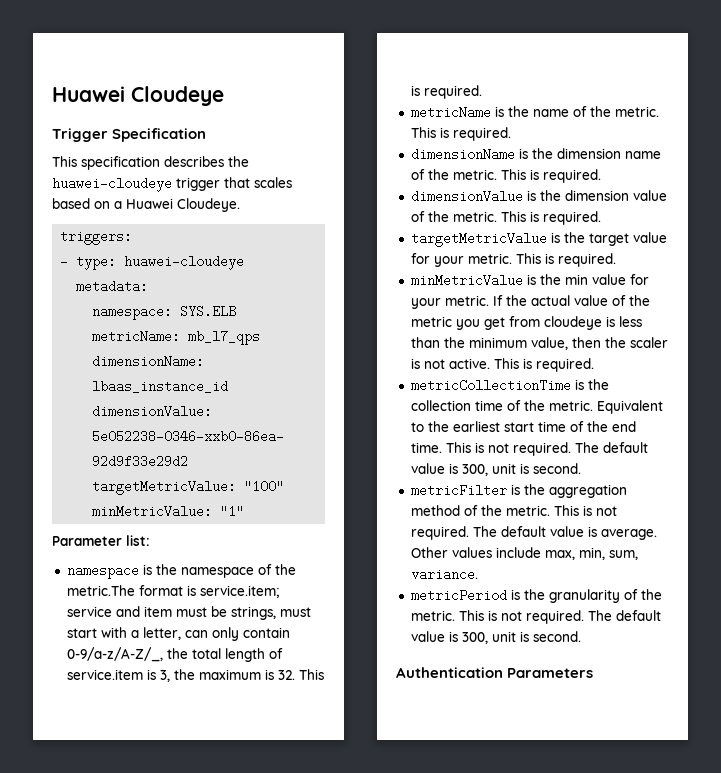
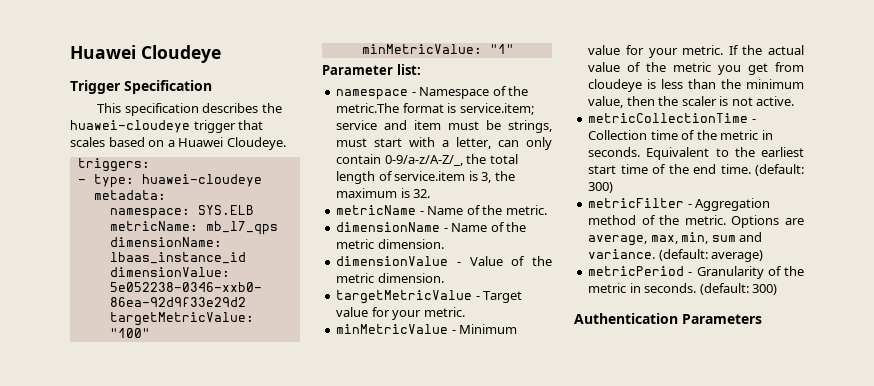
[142,564,254,578] is the namespace -> [411,87,490,99] - Namespace
[298,669,324,680] [410,85,482,99] [410,106,659,119] [410,127,511,141] [410,148,661,161] [410,169,601,183] [410,190,667,203] [410,211,601,225] [410,232,667,247] [410,253,616,267] [410,274,588,287] This is required. // metricName is the name of the metric. This is required. // dimensionName is the dimension name of the metric. This is required. // dimensionValue is the dimension value of the metric. This is required. // targetMetricValue is the target value for your metric. This is required. // minMetricValue is the min -> [336,205,547,215] [336,222,527,232] [336,239,444,249] [336,256,552,266] [336,273,444,283] [336,290,523,304] [336,307,465,320] [336,324,518,334] // metricName - Name of the metric. // dimensionName - Name of the metric dimension. // dimensionValue - Value of the metric dimension. // targetMetricValue - Target value for your metric. // minMetricValue - Minimum
[493,358,594,372] [410,379,609,392] [410,400,593,411] This is required. // metricCollectionTime is the collection time of the metric. -> [588,113,756,123] [588,130,773,140] [588,147,641,157] // metricCollectionTime - Collection time of the metric in seconds.
[445,442,648,456] [410,463,581,476] [410,484,627,498] [410,505,617,516] [410,526,657,540] [410,547,638,560] This is not required. The default value is 300, unit is second. // metricFilter is the aggregation method of the metric. This is not required. The default value is average. Other values include max, min, sum, -> [755,164,804,176] [588,182,614,193] [588,198,771,211] [588,215,804,228] [588,232,763,246] (default: 300) // metricFilter - Aggregation method of the metric. Options are average, max, min, sum and
(478, 574) none -> [658,249,764,262] (default: average)
[510,589,662,603] [410,610,661,624] [410,631,581,644] is the granularity of the metric. This is not required. The default value is 300, unit is second. -> [688,266,804,279] [588,283,778,295] - Granularity of the metric in seconds. (default: 300)

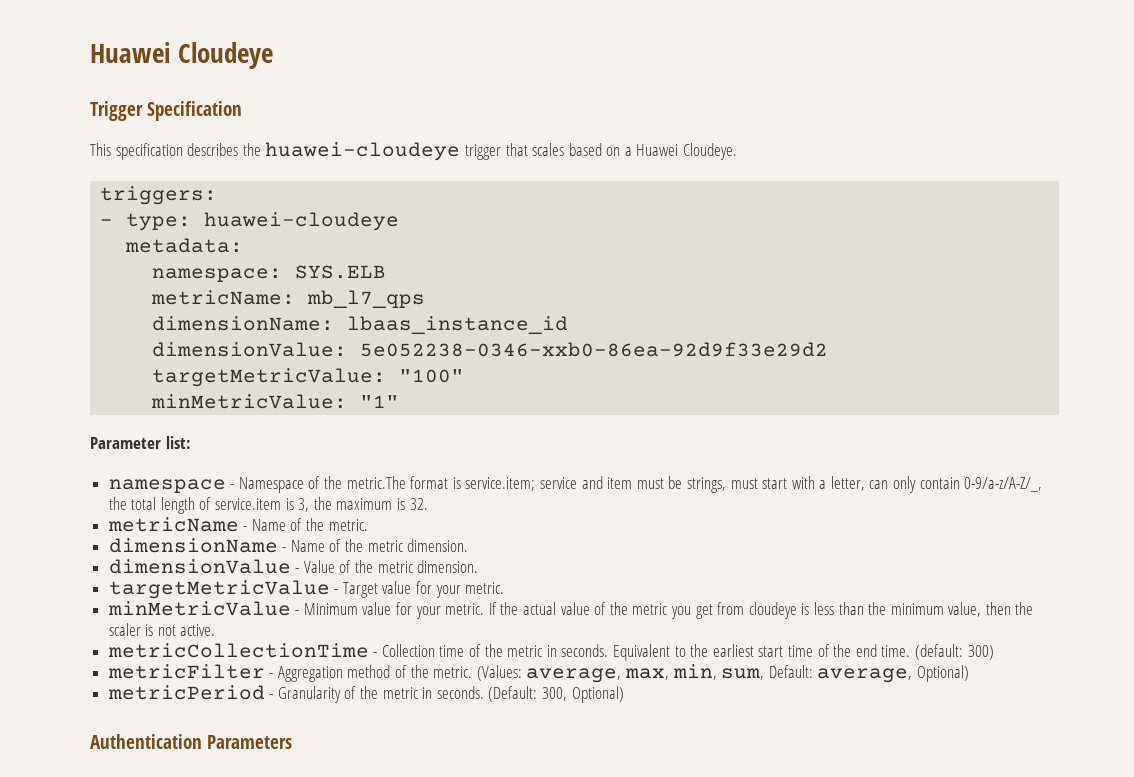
[731,215,804,228] Options are -> [476,665,522,681] (Values:
[711,232,763,242] [588,249,764,262] sum and variance. (default: average) -> [721,665,969,683] sum, Default: average, Optional)
[699,283,778,295] (default: 300) -> [488,686,624,703] (Default: 300, Optional)

